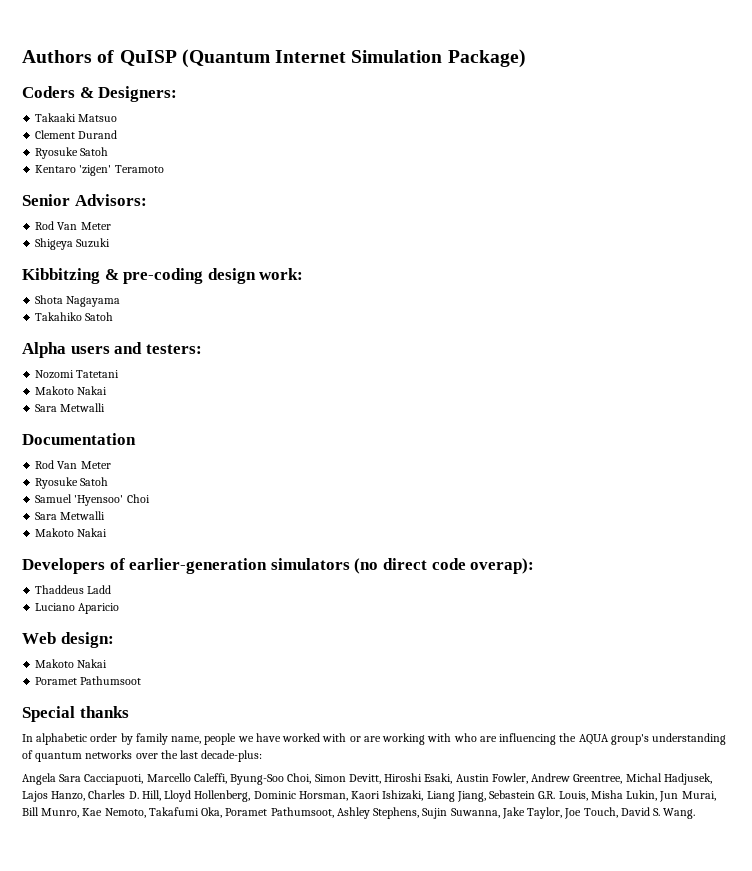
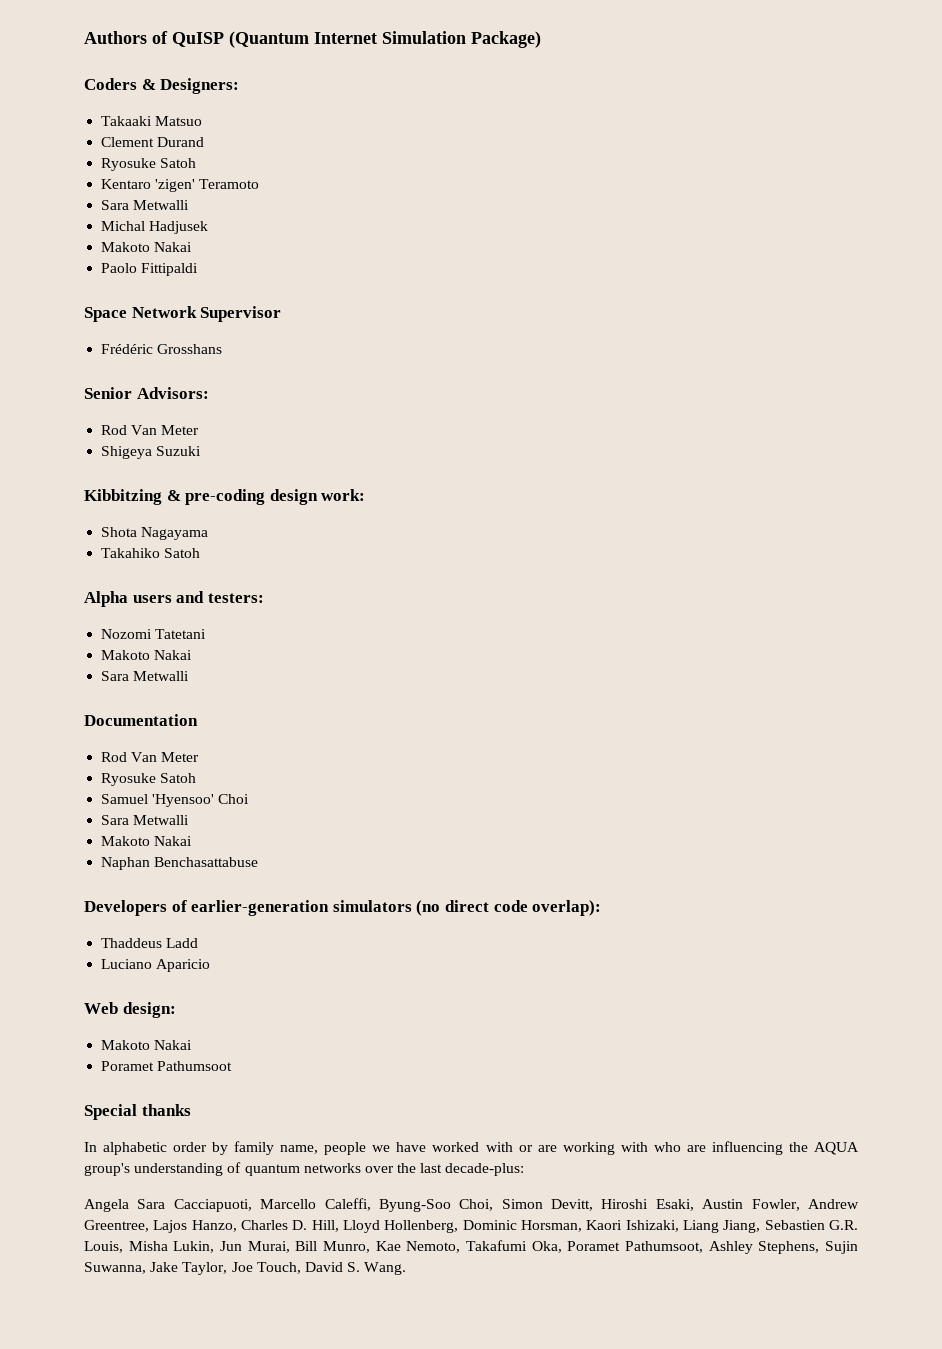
(164, 169) none -> [101,200,190,210] [101,221,209,234] [101,242,193,252] [101,263,199,276] [84,306,282,322] [101,344,223,354] // Sara Metwalli // Michal Hadjusek // Makoto Nakai // Paolo Fittipaldi // Space Network Supervisor // Frédéric Grosshans
(108, 532) none -> [101,857,259,870] // Naphan Benchasattabuse
[470,558,535,574] overap): -> [532,900,602,916] overlap):
[625,773,712,785] Michal Hadjusek, -> (149, 1226) none
[489,790,536,799] Sebastein -> [764,1220,825,1230] Sebastien

